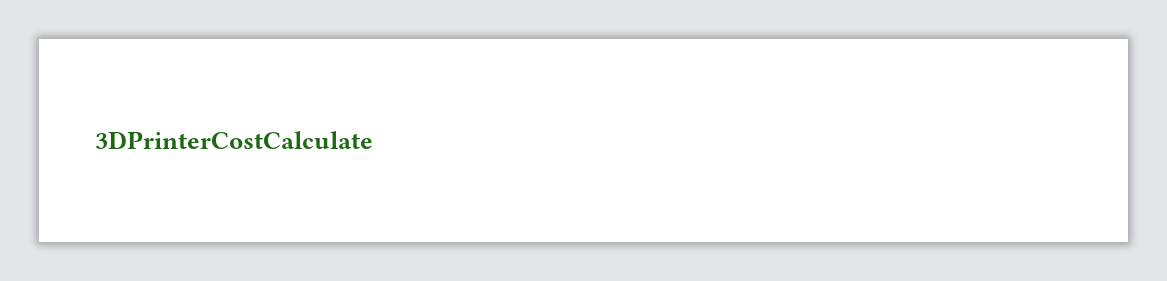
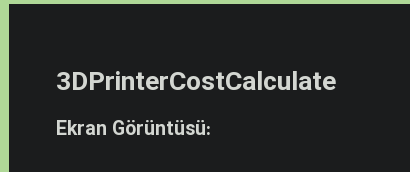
(373, 140) none -> [56,120,212,135] // Ekran Görüntüsü:

